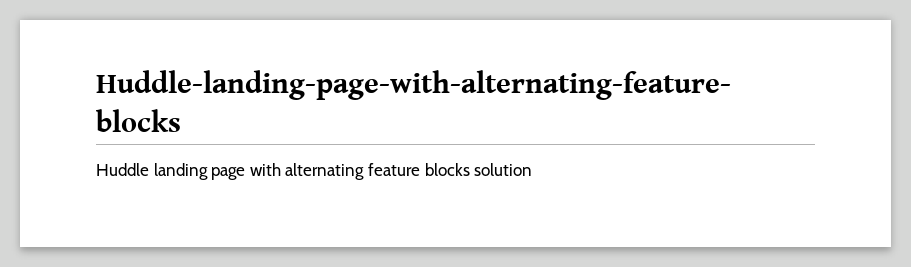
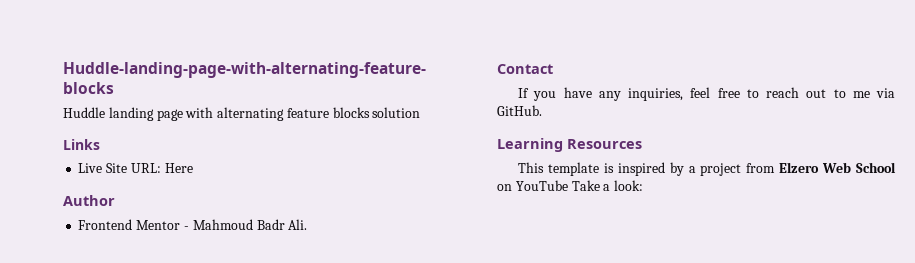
(533, 169) none -> [63,139,100,150] [78,163,193,173] [63,195,115,206] [78,219,308,230] [497,64,553,74] [518,87,895,101] [497,105,542,116] [497,138,642,152] [518,162,896,176] [497,180,644,191] // Links // Live Site URL: Here // Author // Frontend Mentor - Mahmoud Badr Ali. // Contact // If you have any inquiries, feel free to reach out to me via GitHub. // Learning Resources // This template is inspired by a project from Elzero Web School on YouTube Take a look:

